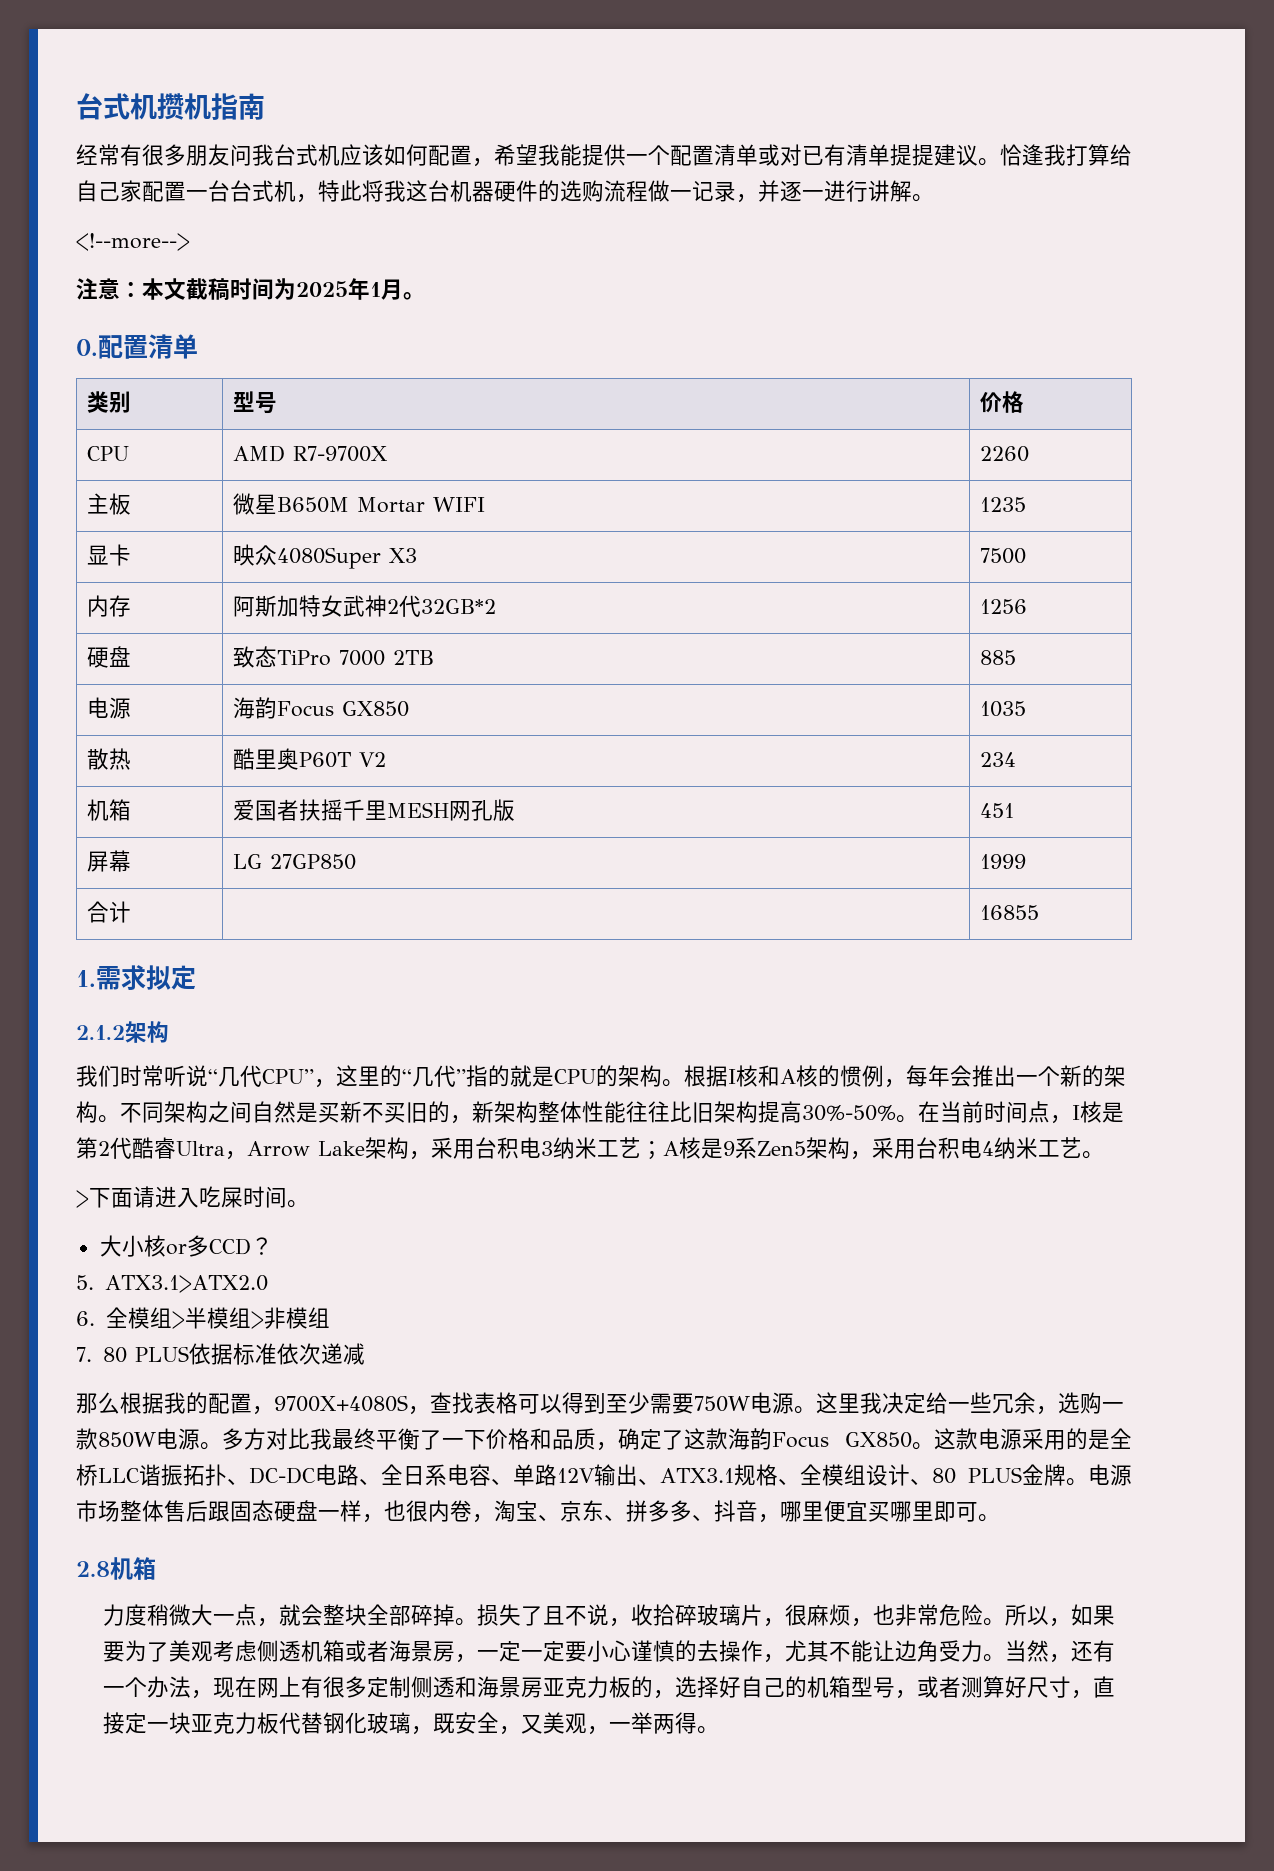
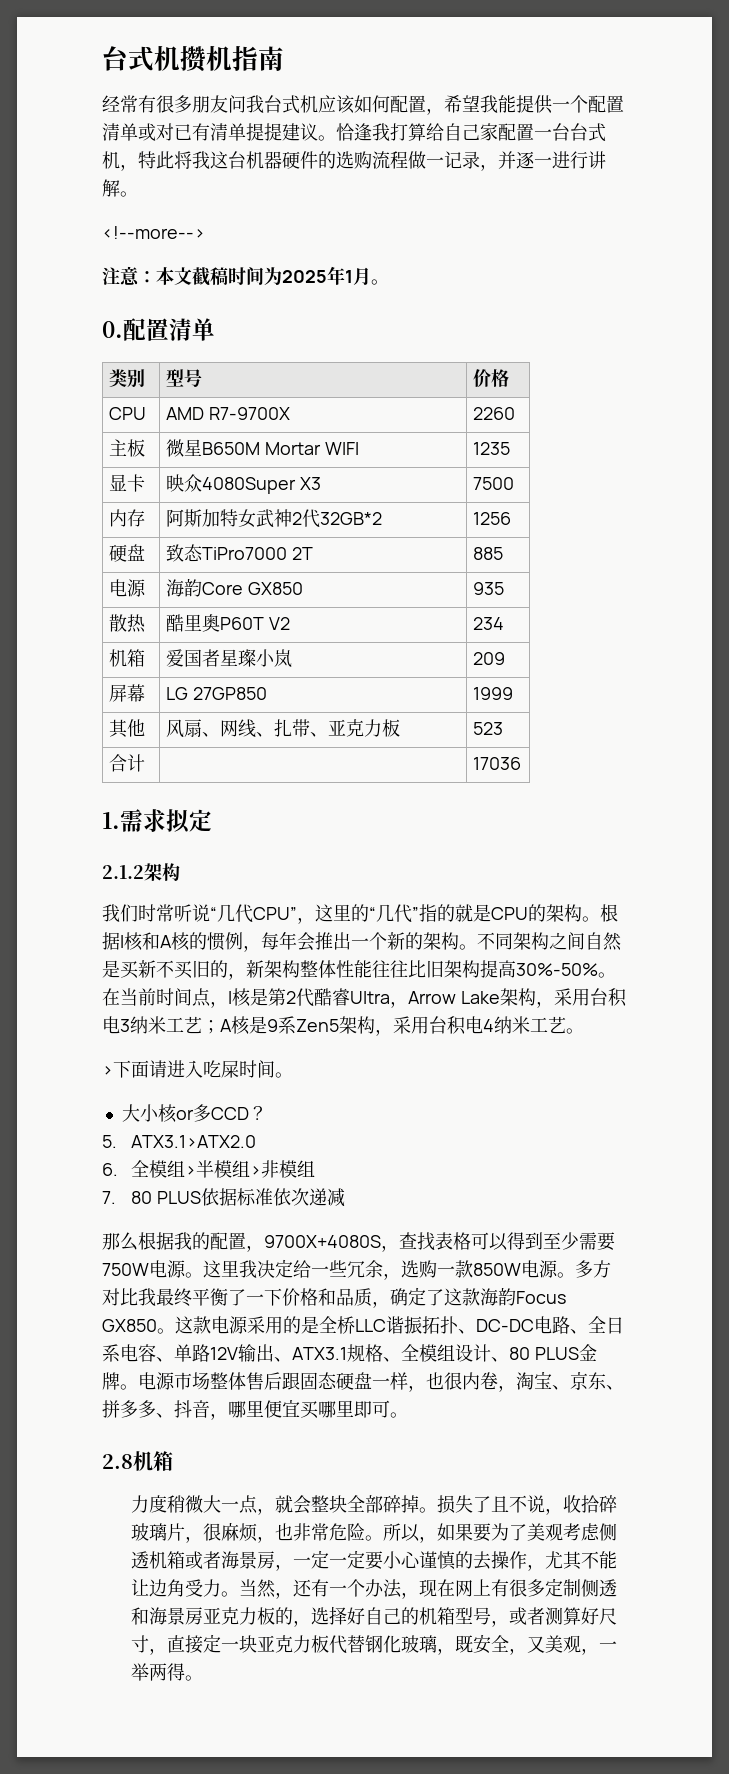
[276,650,434,666] TiPro 7000 2TB -> [202,547,314,560] TiPro7000 2T
[276,701,334,717] Focus -> [202,582,244,595] Core
[979,701,1026,717] 1035 -> [473,582,505,595] 935
[298,799,515,821] [979,803,1014,818] 扶摇千里MESH网孔版 | 451 -> [220,649,293,667] [473,652,506,665] 星璨小岚 | 209
(1026, 861) none -> [109,719,146,738] [166,719,401,738] [473,722,504,735] // 其他 | 风扇、网线、扎带、亚克力板 | 523
[979,905,1039,920] 16855 -> [473,757,522,770] 17036

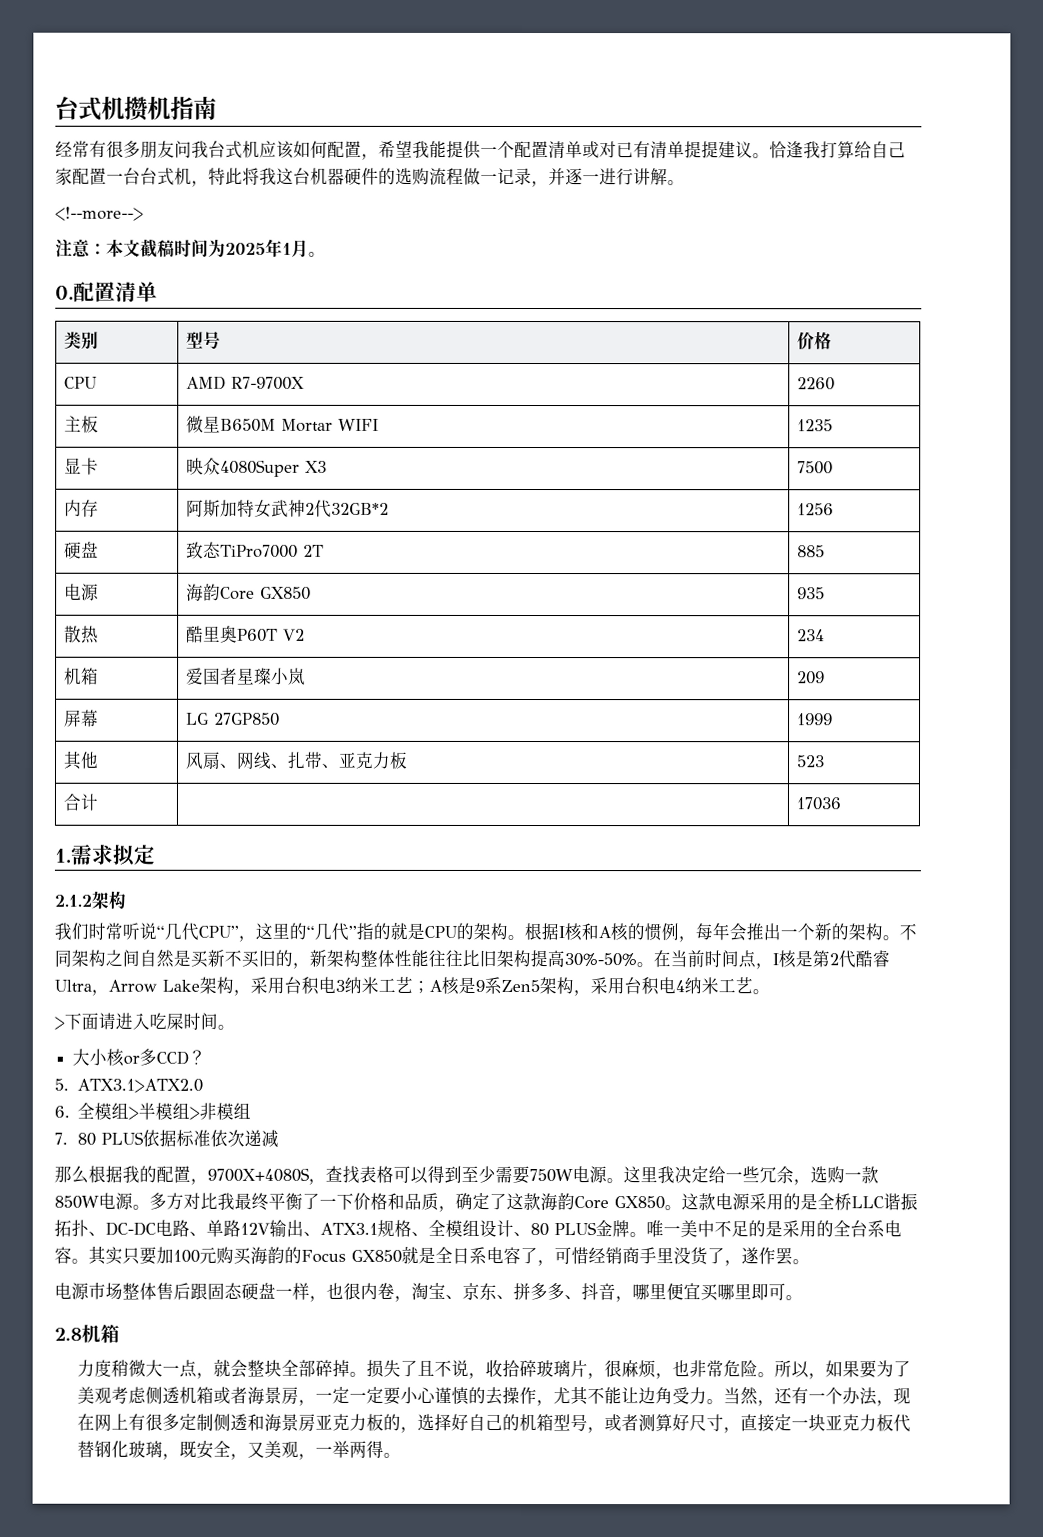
[516,1291,566,1304] Focus -> [574,1196,609,1210] Core
[588,1316,624,1334] [102,1344,174,1362] 全日系电容、 -> (207, 1234) none
(138, 1387) none -> [645,1220,902,1238] [54,1246,810,1267] 唯一美中不足的是采用的全台系电容。其实只要加100元购买海韵的Focus GX850就是全日系电容了，可惜经销商手里没货了，遂作罢。 //

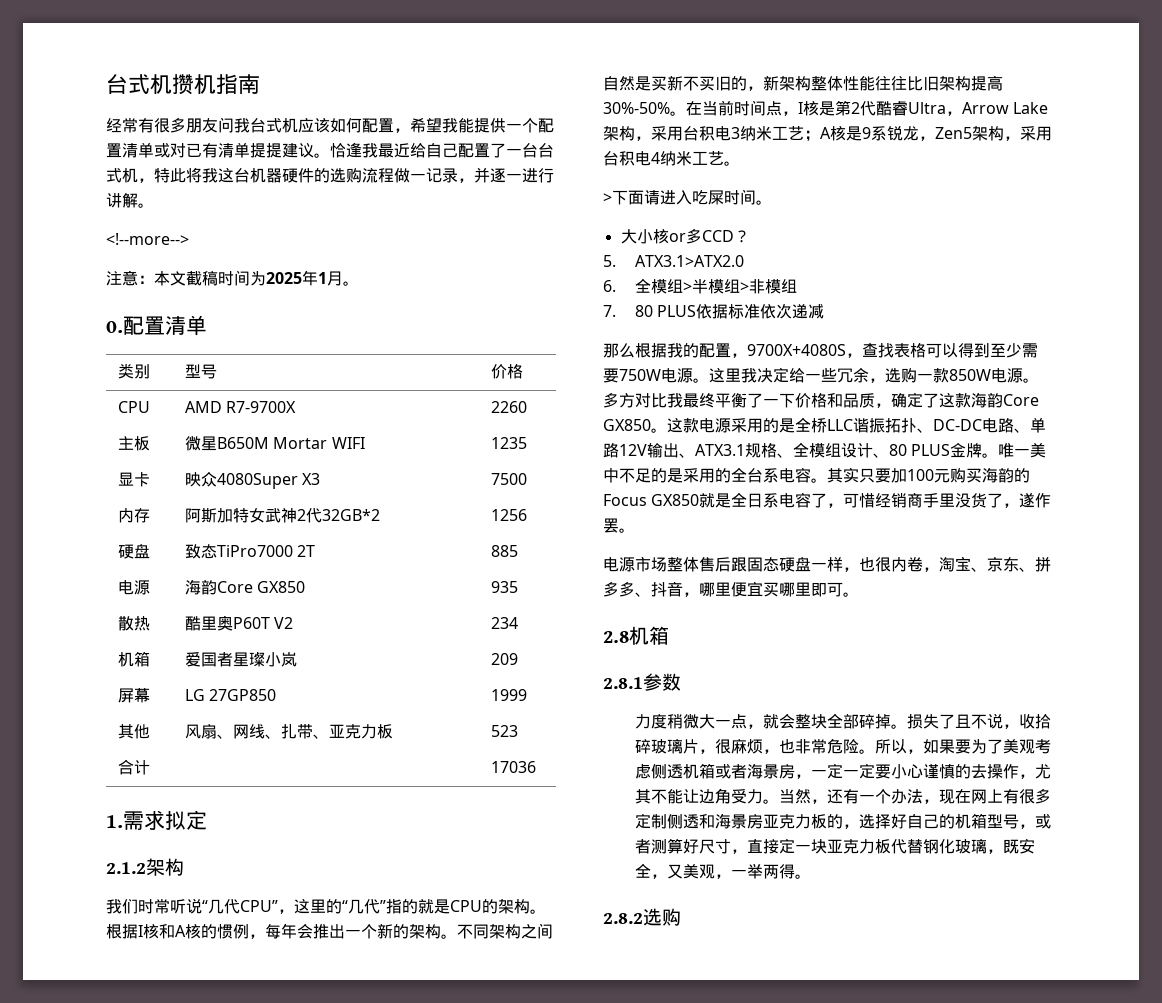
[820,141,906,159] [55,167,107,186] 打算给自己家配置 -> [378,142,506,158] 最近给自己配置了
(502, 985) none -> [887,126,935,141] 锐龙，
(120, 1333) none -> [603,673,681,691] // 2.8.1参数
(401, 1455) none -> [603,908,681,926] // 2.8.2选购

